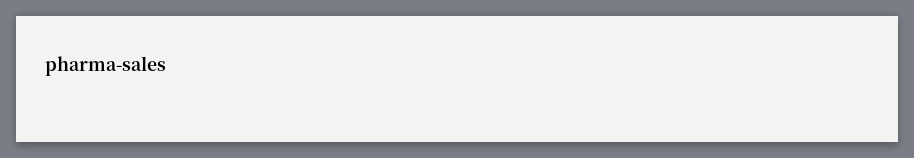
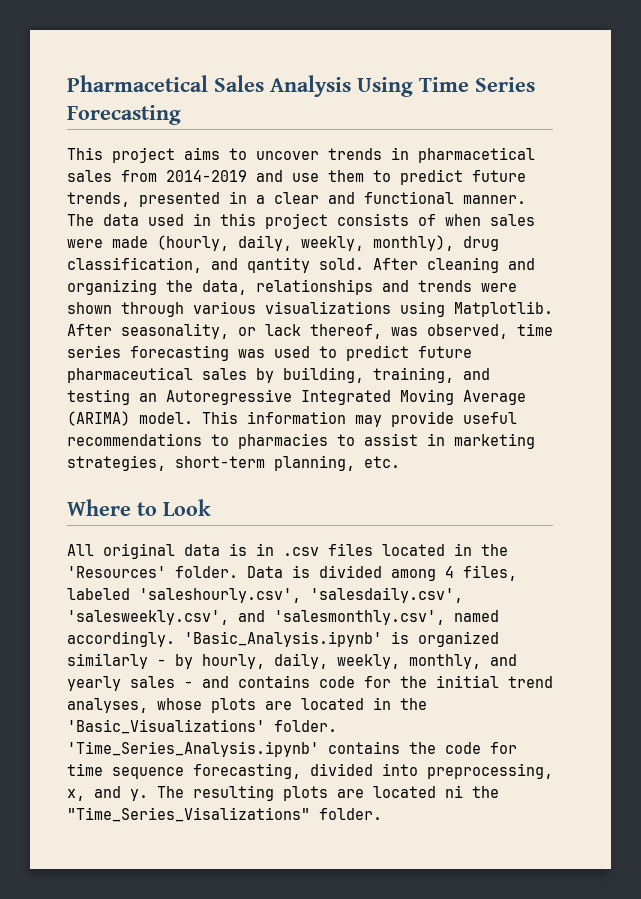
[45,56,166,76] pharma-sales -> [67,75,535,97] [67,105,181,125] [67,147,535,163] [67,169,526,185] [67,191,526,207] [67,213,535,229] [67,235,499,251] [67,257,535,273] [67,279,517,295] [67,301,553,317] [67,323,553,339] [67,345,472,361] [67,367,490,383] [67,389,526,405] [67,411,517,427] [67,433,535,449] [67,455,400,471] [67,499,211,516] [67,543,508,559] [67,565,517,581] [67,587,463,603] [67,610,499,625] [67,631,499,647] [67,653,517,669] [67,675,553,691] [67,697,427,713] [67,719,337,734] [67,741,517,757] [67,763,553,779] [67,785,499,801] [67,807,382,822] Pharmacetical Sales Analysis Using Time Series Forecasting // This project aims to uncover trends in pharmacetical sales from 2014-2019 and use them to predict future trends, presented in a clear and functional manner. The data used in this project consists of when sales were made (hourly, daily, weekly, monthly), drug classification, and qantity sold. After cleaning and organizing the data, relationships and trends were shown through various visualizations using Matplotlib. After seasonality, or lack thereof, was observed, time series forecasting was used to predict future pharmaceutical sales by building, training, and testing an Autoregressive Integrated Moving Average (ARIMA) model. This information may provide useful recommendations to pharmacies to assist in marketing strategies, short-term planning, etc. // Where to Look // All original data is in .csv files located in the 'Resources' folder. Data is divided among 4 files, labeled 'saleshourly.csv', 'salesdaily.csv', 'salesweekly.csv', and 'salesmonthly.csv', named accordingly. 'Basic_Analysis.ipynb' is organized similarly - by hourly, daily, weekly, monthly, and yearly sales - and contains code for the initial trend analyses, whose plots are located in the 'Basic_Visualizations' folder. 'Time_Series_Analysis.ipynb' contains the code for time sequence forecasting, divided into preprocessing, x, and y. The resulting plots are located ni the "Time_Series_Visalizations" folder.

